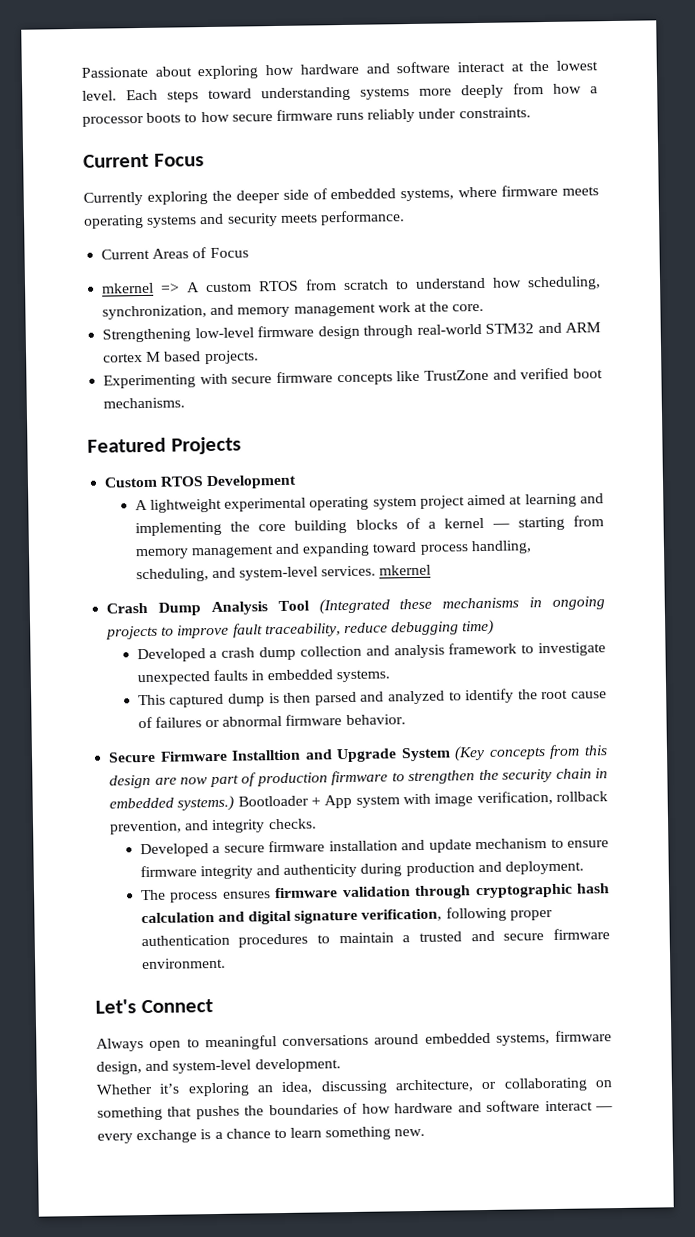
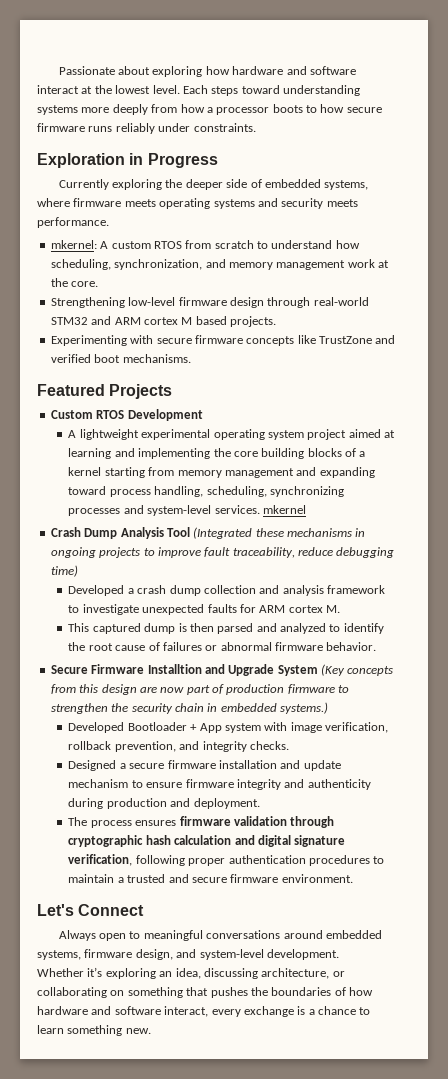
[83,153,204,168] Current Focus -> [37,153,218,168] Exploration in Progress
[101,247,249,260] [102,282,181,294] Current Areas of Focus // mkernel => -> [50,240,97,249] mkernel:
[491,523,510,528] — -> (102, 471) none
(209, 575) none -> [269,486,344,497] [68,508,121,516] synchronizing processes
[251,669,391,683] in embedded systems. -> [239,604,341,613] for ARM cortex M.
(235, 803) none -> [68,722,125,733] // Developed
[139,843,209,858] Developed -> [68,760,117,771] Designed
[544,1100,613,1112] interact — -> [164,1006,209,1017] interact,

